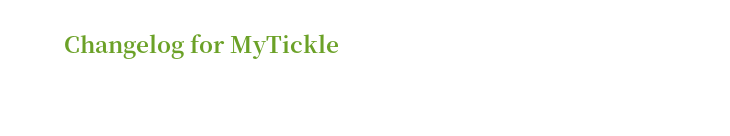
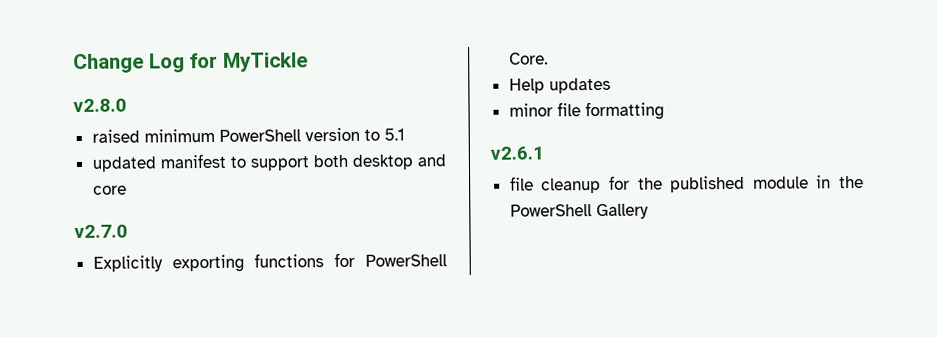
[64,34,184,59] Changelog -> [73,53,185,74] Change Log
(340, 46) none -> [73,98,127,113] [91,127,405,143] [91,153,447,172] [92,185,127,195] [74,224,128,239] [92,252,447,273] [508,52,548,65] [508,77,611,94] [508,101,665,121] [490,146,544,160] [509,175,864,194] [509,203,649,220] // v2.8.0 // raised minimum PowerShell version to 5.1 // updated manifest to support both desktop and core // v2.7.0 // Explicitly exporting functions for PowerShell Core. // Help updates // minor file formatting // v2.6.1 // file cleanup for the published module in the PowerShell Gallery

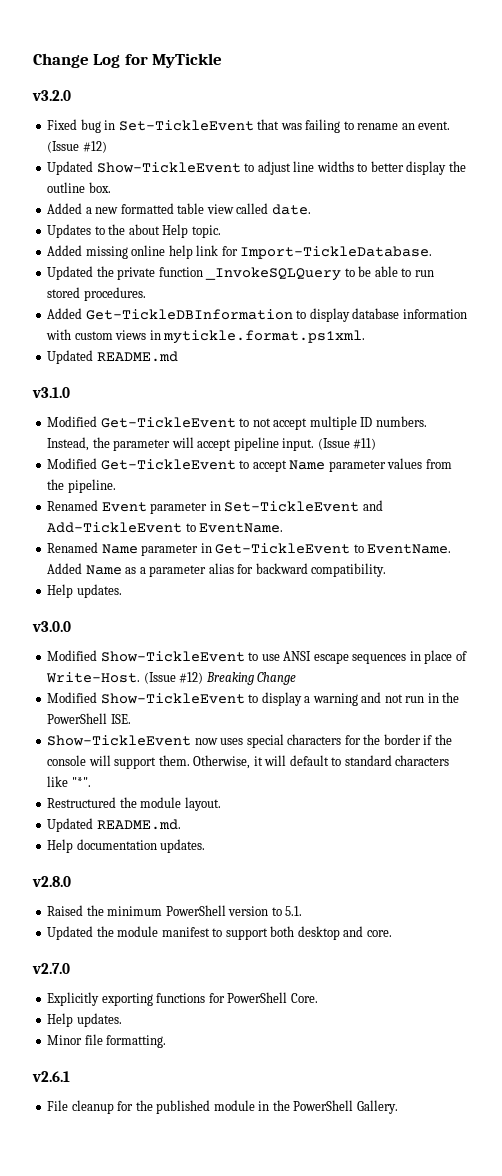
(308, 62) none -> [32,90,71,101] [47,119,451,133] [47,141,107,153] [47,161,466,175] [47,182,111,193] [47,203,311,215] [47,224,221,238] [47,245,433,259] [47,266,434,281] [47,287,146,301] [47,308,467,322] [46,329,366,344] [47,350,178,364] [32,387,70,398] [47,416,427,430] [47,437,377,451] [47,458,452,472] [47,479,116,493] [47,500,383,514] [47,522,284,533] [47,542,452,556] [47,563,387,577] [47,584,122,598] [32,621,71,632] [47,650,467,664] [46,672,297,685] [47,692,460,706] [47,713,131,724] [47,734,452,748] [47,755,450,769] [47,776,91,787] [47,797,221,811] [47,818,181,832] [47,839,206,853] // v3.2.0 // Fixed bug in Set-TickleEvent that was failing to rename an event. (Issue #12) // Updated Show-TickleEvent to adjust line widths to better display the outline box. // Added a new formatted table view called date. // Updates to the about Help topic. // Added missing online help link for Import-TickleDatabase. // Updated the private function _InvokeSQLQuery to be able to run stored procedures. // Added Get-TickleDBInformation to display database information with custom views in mytickle.format.ps1xml. // Updated README.md // v3.1.0 // Modified Get-TickleEvent to not accept multiple ID numbers. Instead, the parameter will accept pipeline input. (Issue #11) // Modified Get-TickleEvent to accept Name parameter values from the pipeline. // Renamed Event parameter in Set-TickleEvent and Add-TickleEvent to EventName. // Renamed Name parameter in Get-TickleEvent to EventName. Added Name as a parameter alias for backward compatibility. // Help updates. // v3.0.0 // Modified Show-TickleEvent to use ANSI escape sequences in place of Write-Host. (Issue #12) Breaking Change // Modified Show-TickleEvent to display a warning and not run in the PowerShell ISE. // Show-TickleEvent now uses special characters for the border if the console will support them. Otherwise, it will default to standard characters like "*". // Restructured the module layout. // Updated README.md. // Help documentation updates.
[91,129,140,143] raised -> [47,905,104,916] Raised the
[383,128,405,141] [91,156,157,172] 5.1 // updated -> [285,906,303,916] [47,926,159,940] 5.1. // Updated the module
[92,185,127,195] core -> [366,930,392,937] core.
[548,77,611,94] [508,101,665,121] updates // minor file formatting -> [76,1013,122,1027] [47,1034,167,1048] updates. // Minor file formatting.
[509,176,534,191] file -> [47,1100,69,1111] File
[595,203,649,220] Gallery -> [356,1100,398,1114] Gallery.

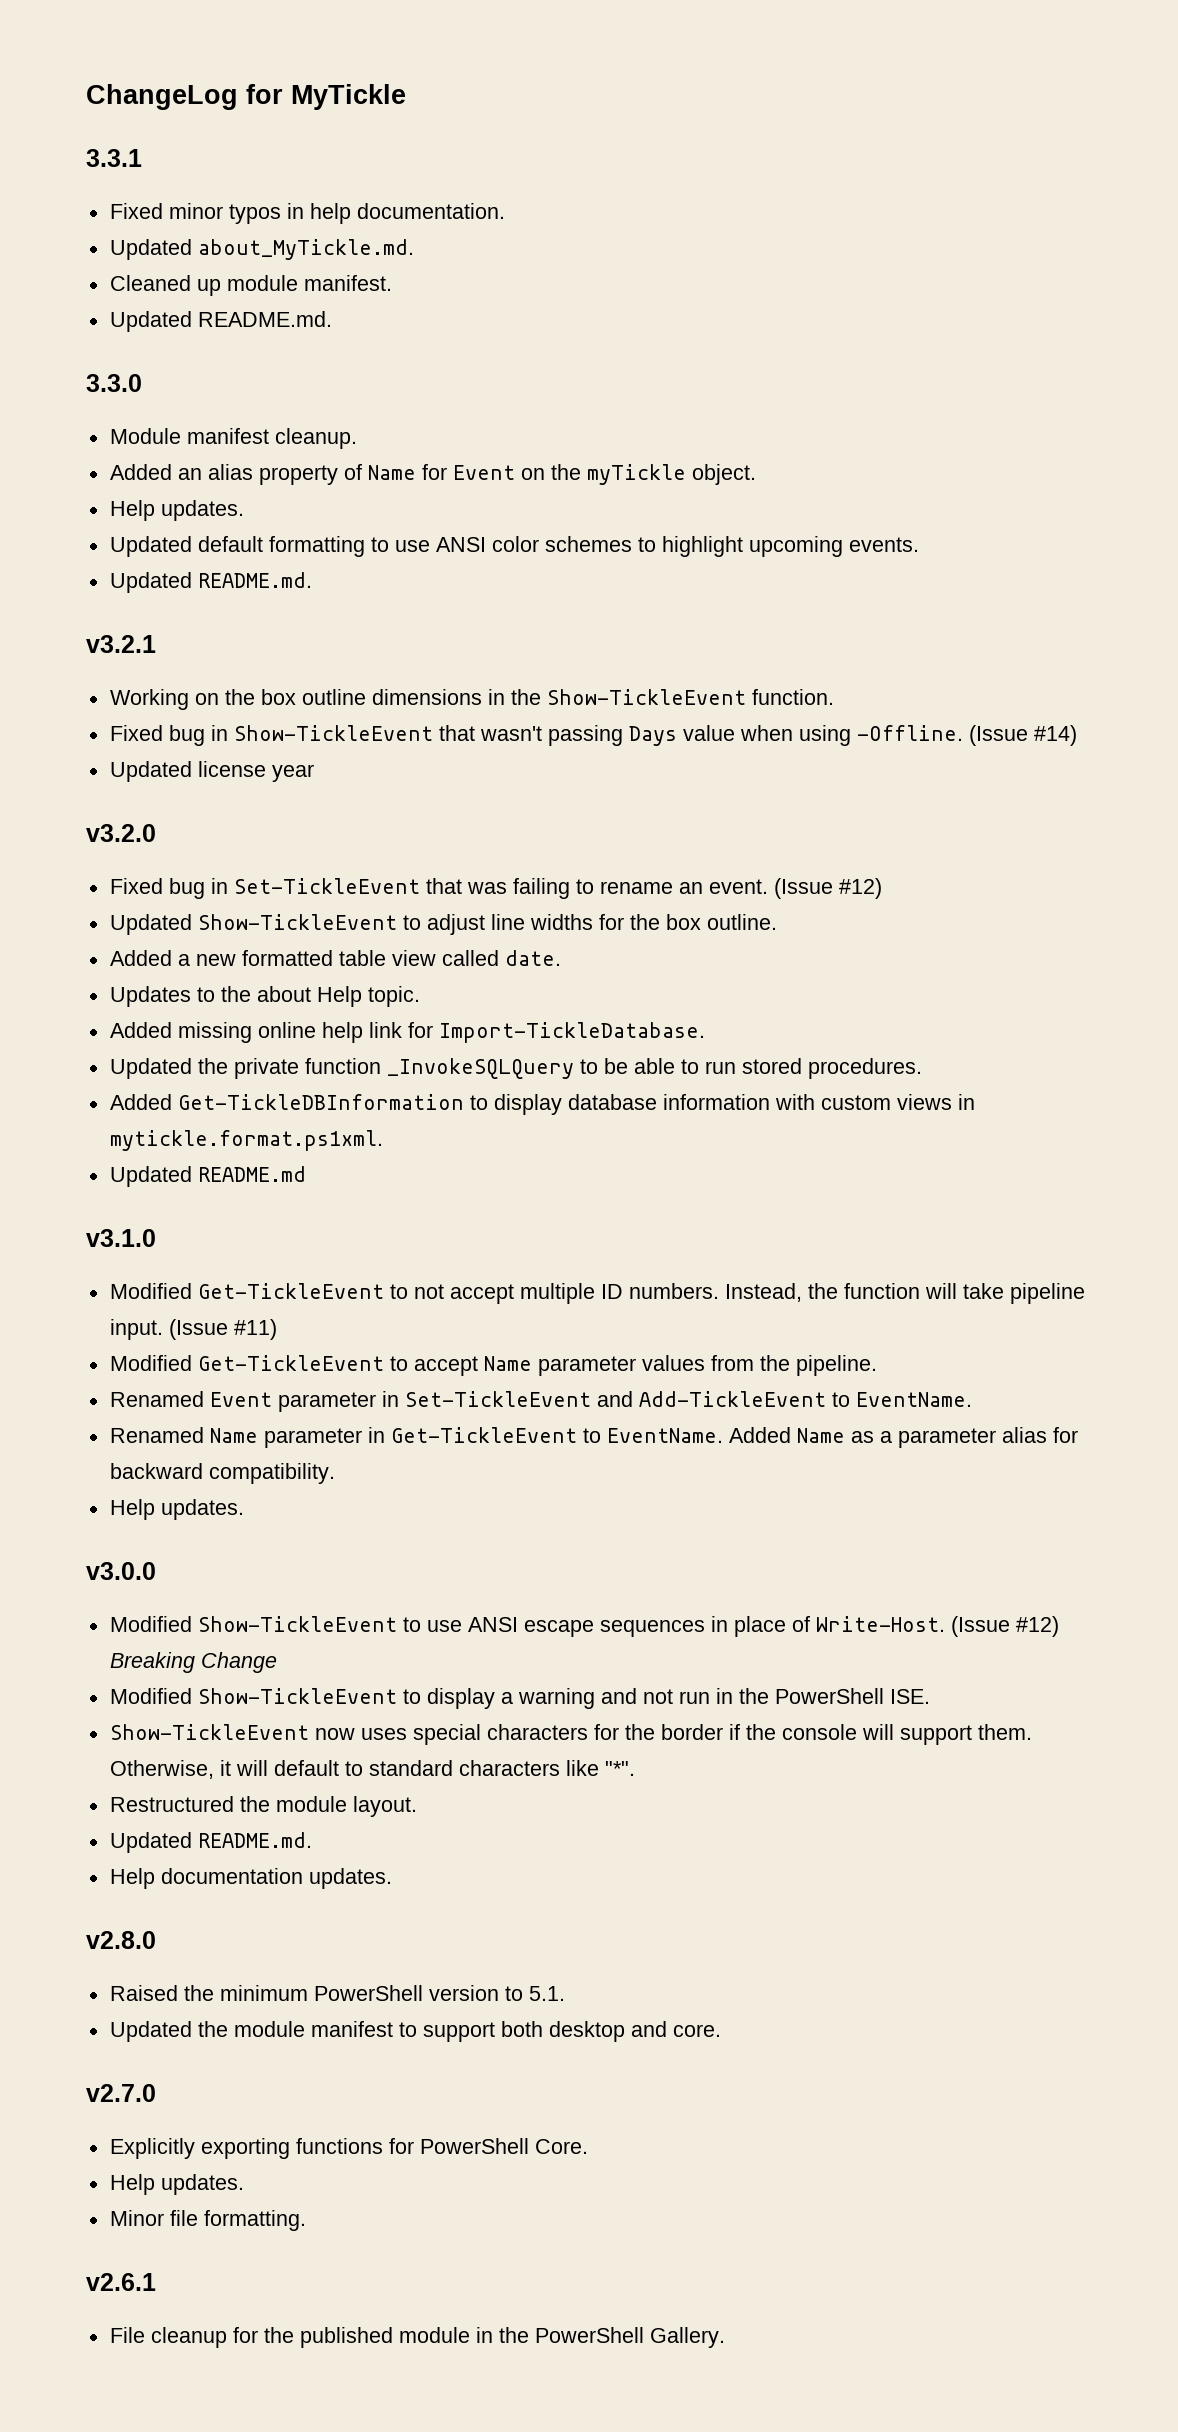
[33,53,121,68] Change Log -> [86,84,238,110] ChangeLog
(223, 60) none -> [86,149,142,167] [109,203,505,224] [109,239,414,260] [109,275,392,296] [109,311,332,332] [86,374,142,392] [109,428,357,449] [109,464,756,485] [109,500,244,521] [109,536,919,557] [109,572,312,593] [86,635,156,653] [109,689,834,710] [109,725,1077,746] [109,761,314,782] // 3.3.1 // Fixed minor typos in help documentation. // Updated about_MyTickle.md. // Cleaned up module manifest. // Updated README.md. // 3.3.0 // Module manifest cleanup. // Added an alias property of Name for Event on the myTickle object. // Help updates. // Updated default formatting to use ANSI color schemes to highlight upcoming events. // Updated README.md. // v3.2.1 // Working on the box outline dimensions in the Show-TickleEvent function. // Fixed bug in Show-TickleEvent that wasn't passing Days value when using -Offline. (Issue #14) // Updated license year
[357,161,466,175] [47,182,111,193] to better display the outline box. -> [598,914,777,930] for the box outline.
[113,437,232,451] parameter will accept -> [843,1283,1004,1299] function will take

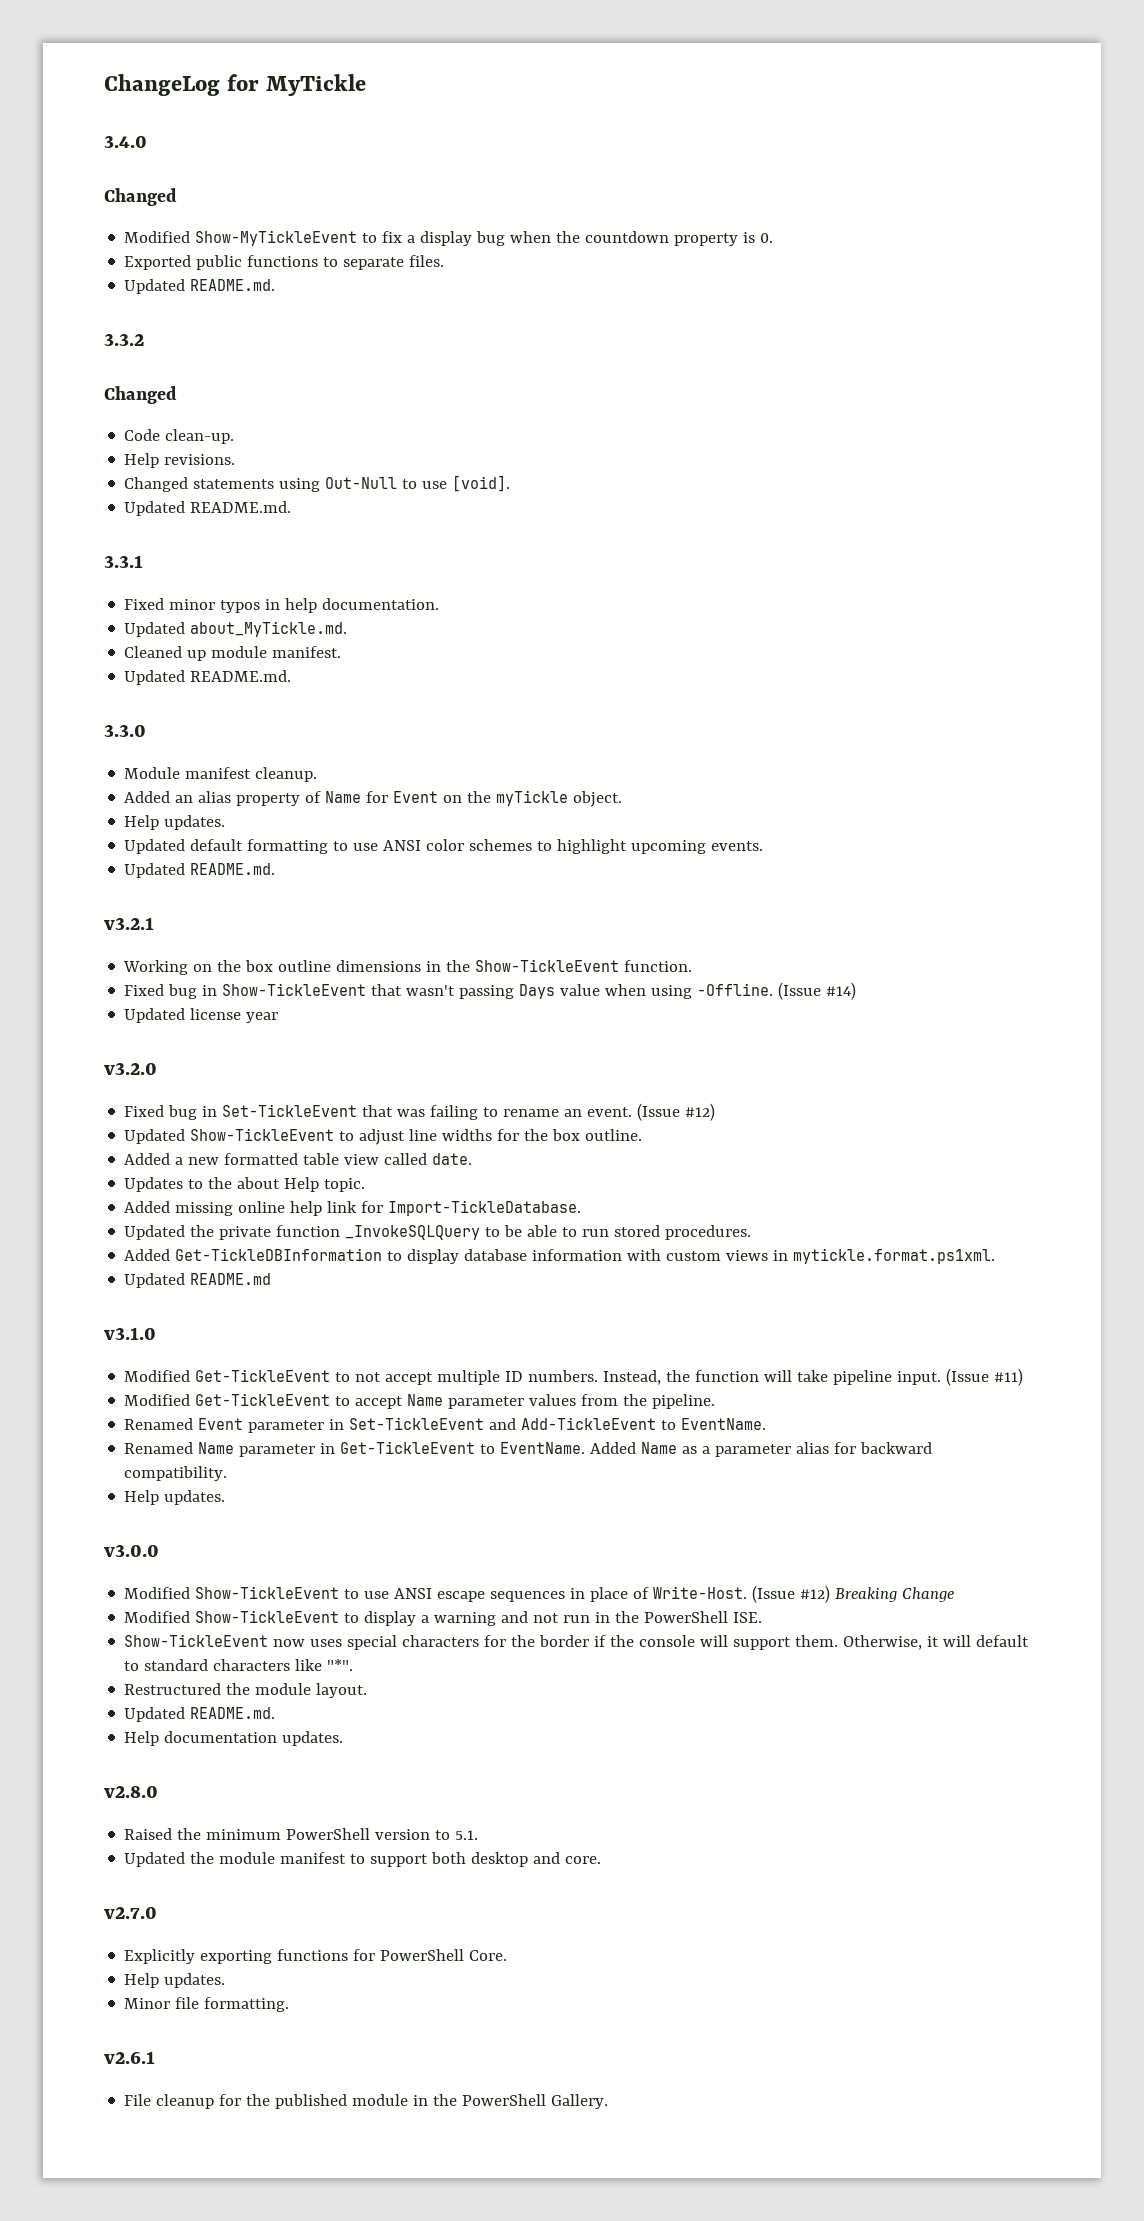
(406, 97) none -> [104,135,147,148] [104,188,177,206] [124,230,774,246] [124,255,445,270] [124,279,276,294] [104,334,144,346] [104,386,177,404] [124,429,235,444] [124,453,236,468] [124,475,511,492] [124,501,292,516] // 3.4.0 // Changed // Modified Show-MyTickleEvent to fix a display bug when the countdown property is 0. // Exported public functions to separate files. // Updated README.md. // 3.3.2 // Changed // Code clean-up. // Help revisions. // Changed statements using Out-Null to use [void]. // Updated README.md.

